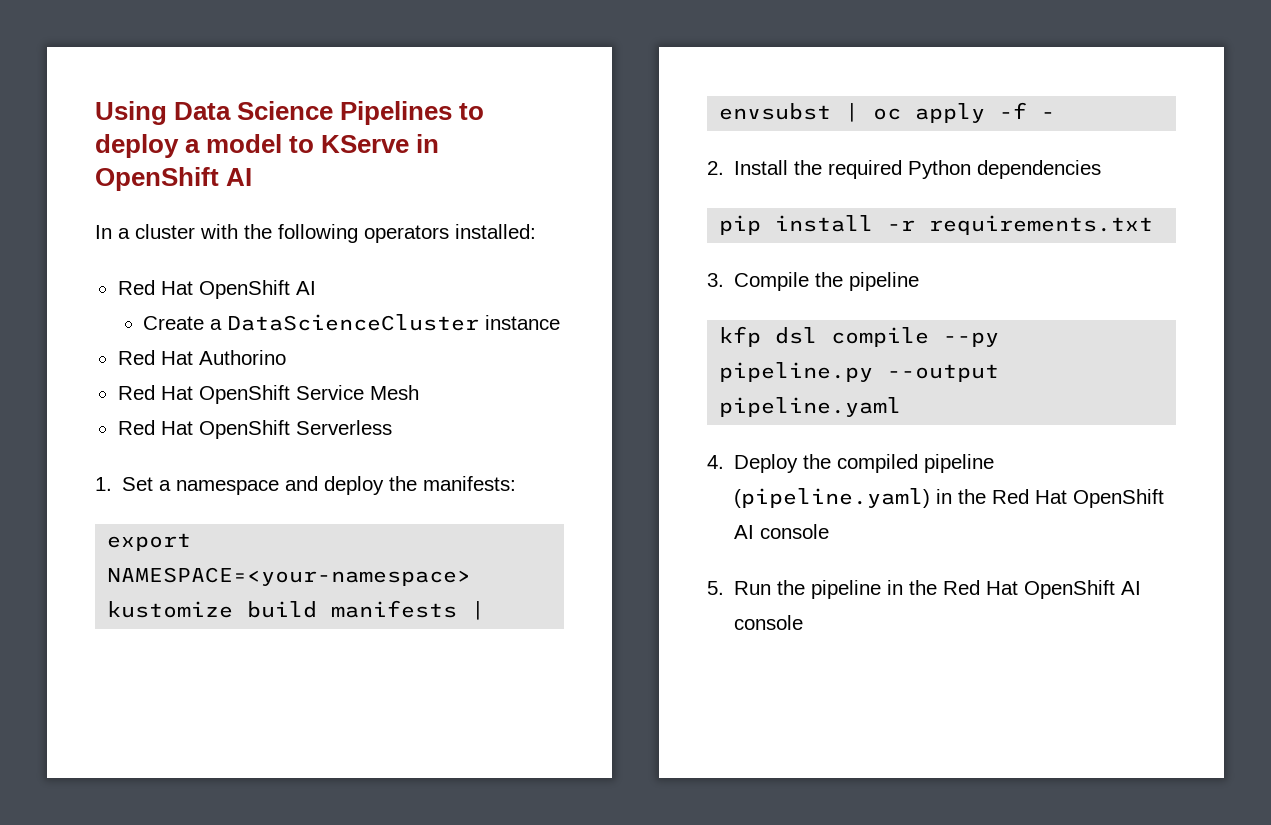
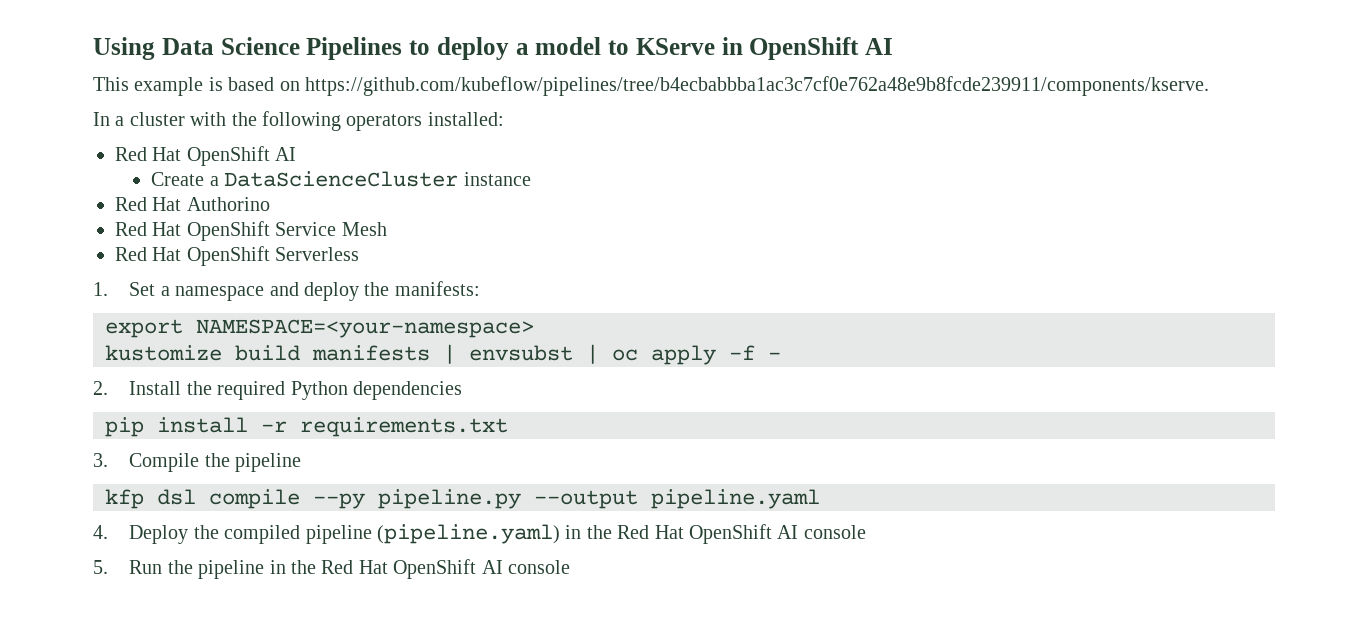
(253, 177) none -> [93,76,1209,96] // This example is based on https://github.com/kubeflow/pipelines/tree/b4ecbabbba1ac3c7cf0e762a48e9b8fcde239911/components/kserve.

